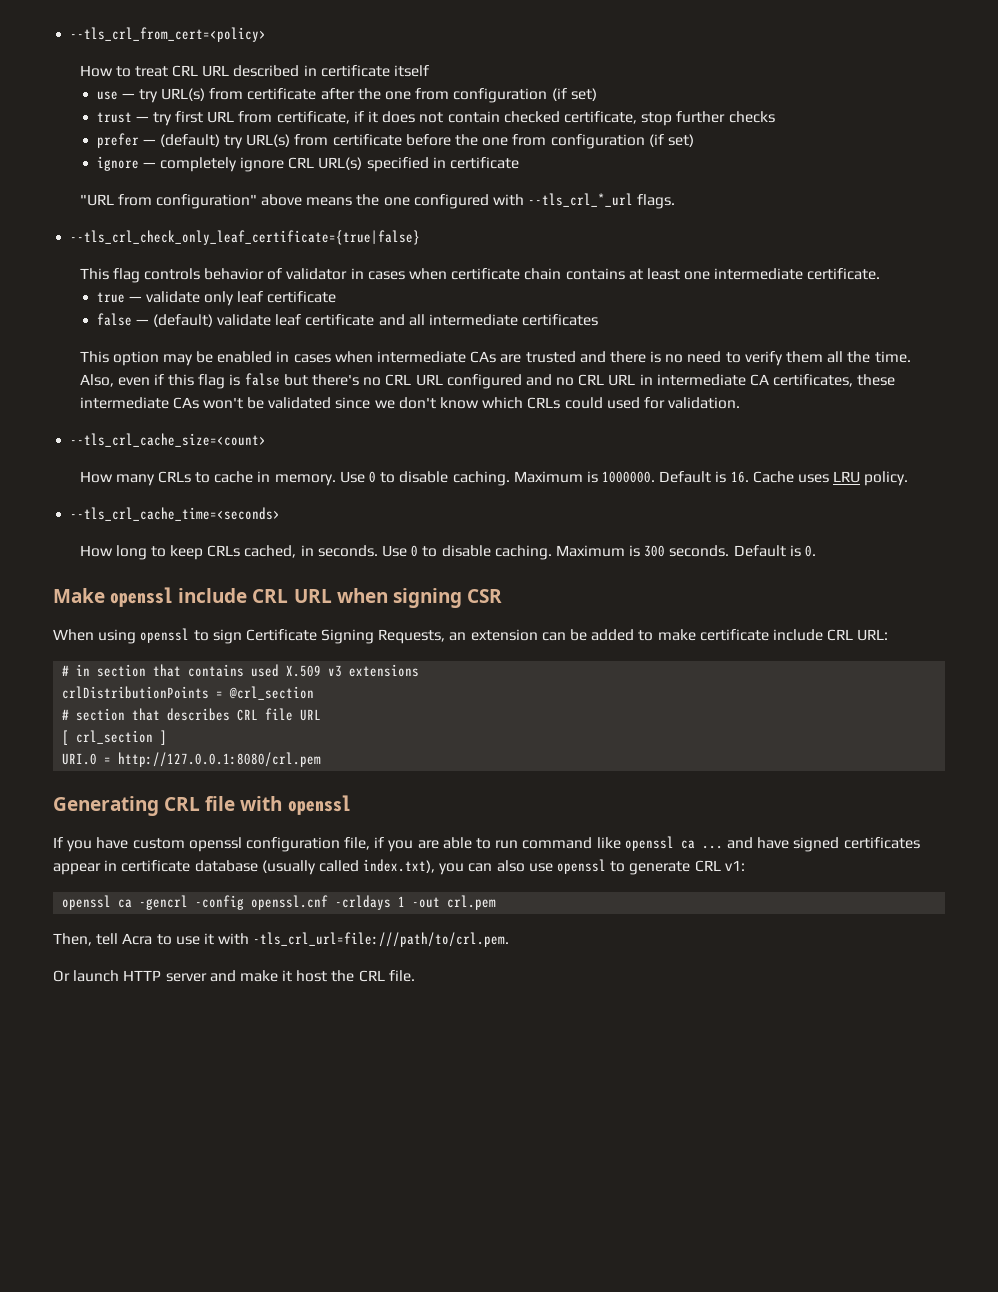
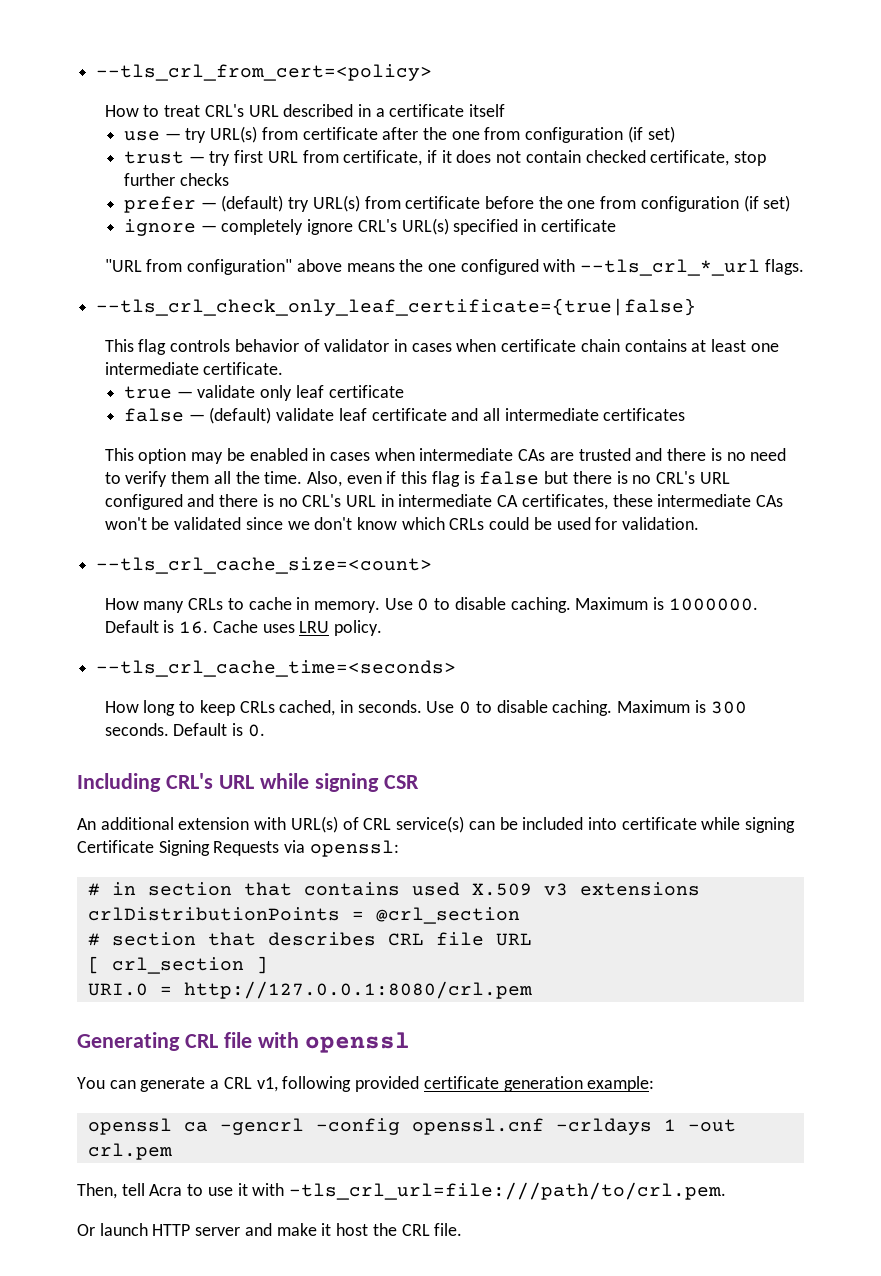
[172,65,199,77] CRL -> [204,104,244,117] CRL's
(317, 70) none -> [375,108,385,117] a
[288,157,315,169] CRL -> [357,219,397,232] CRL's
[311,374,605,389] there's no CRL URL configured and no CRL -> [572,471,730,484] [104,494,342,510] there is no CRL's URL configured and there is no CRL's
(603, 403) none -> [533,517,552,530] be
[53,587,502,608] [53,628,889,644] Make openssl include CRL URL when signing CSR // When using openssl to sign Certificate Signing Requests, an extension can be added to make certificate include CRL URL: -> [77,773,419,792] [77,816,796,833] [77,840,399,857] Including CRL's URL while signing CSR // An additional extension with URL(s) of CRL service(s) can be included into certificate while signing Certificate Signing Requests via openssl:
[53,836,920,852] [53,859,745,875] If you have custom openssl configuration file, if you are able to run command like openssl ca ... and have signed certificates appear in certificate database (usually called index.txt), you can also use openssl to generate CRL v1: -> [77,1076,655,1092] You can generate a CRL v1, following provided certificate generation example:

